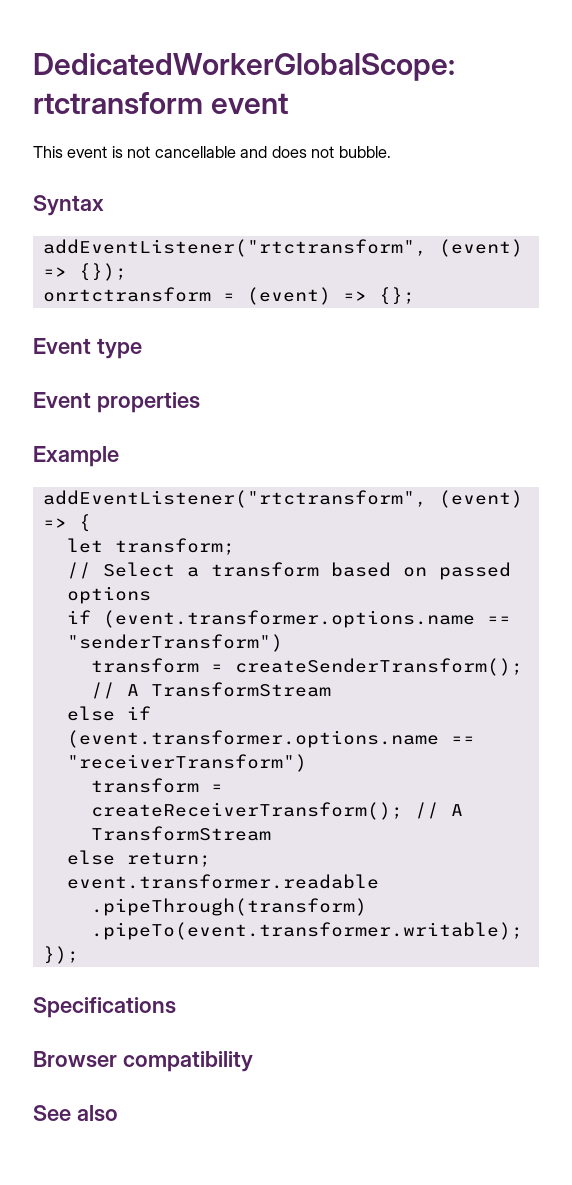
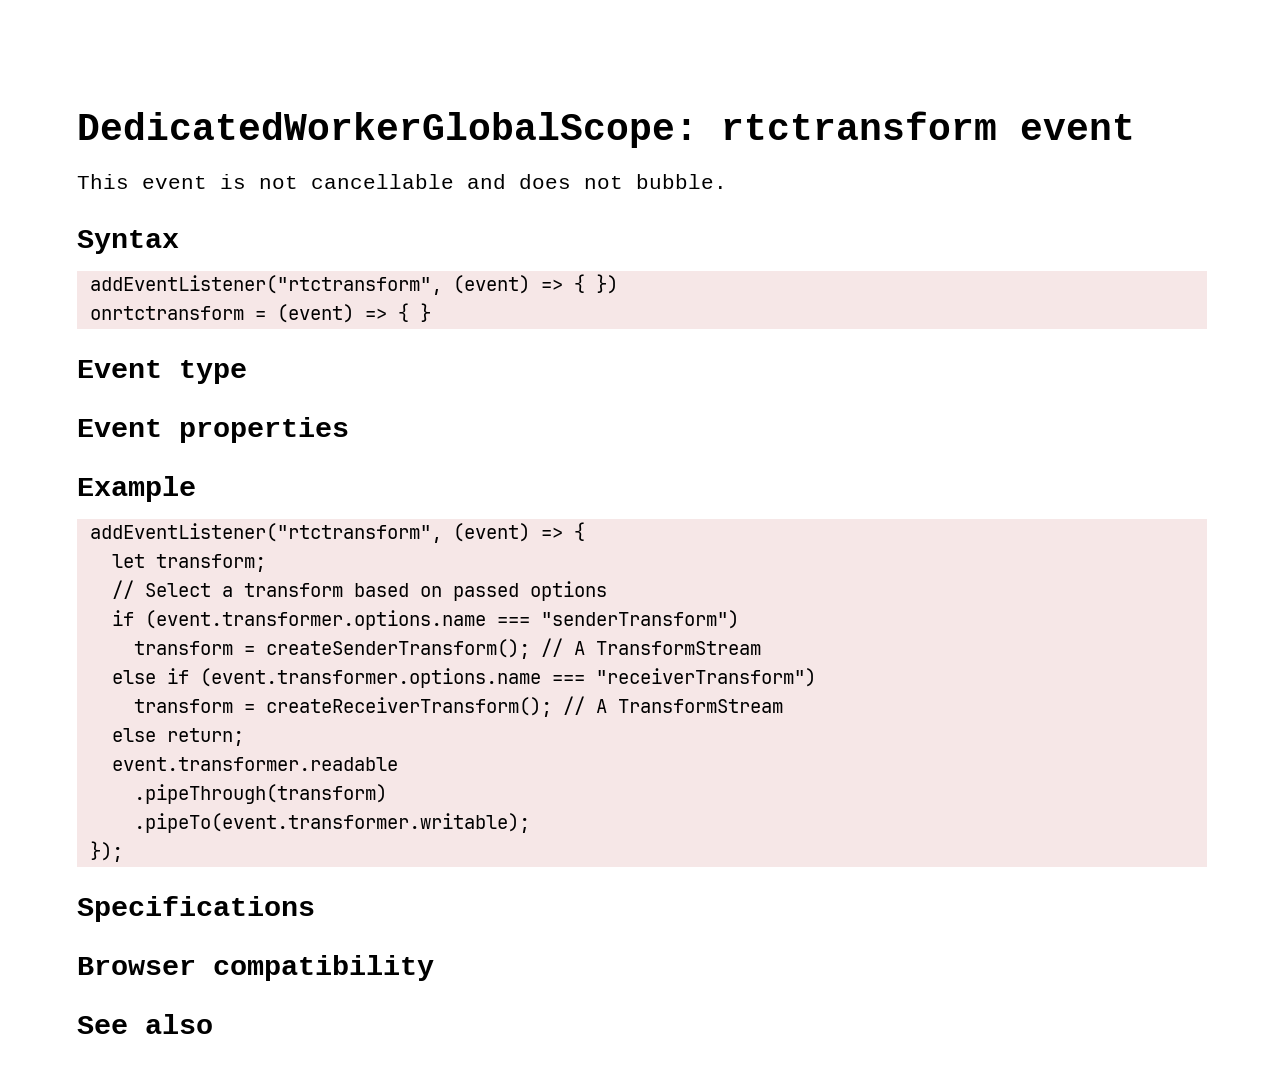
[78,263,127,281] {}); -> [573,274,618,294] { })
[378,287,415,305] {}; -> [397,303,431,322] { }
[486,616,511,624] == -> [496,617,530,626] ===
[450,736,475,744] == -> [551,675,585,684] ===

